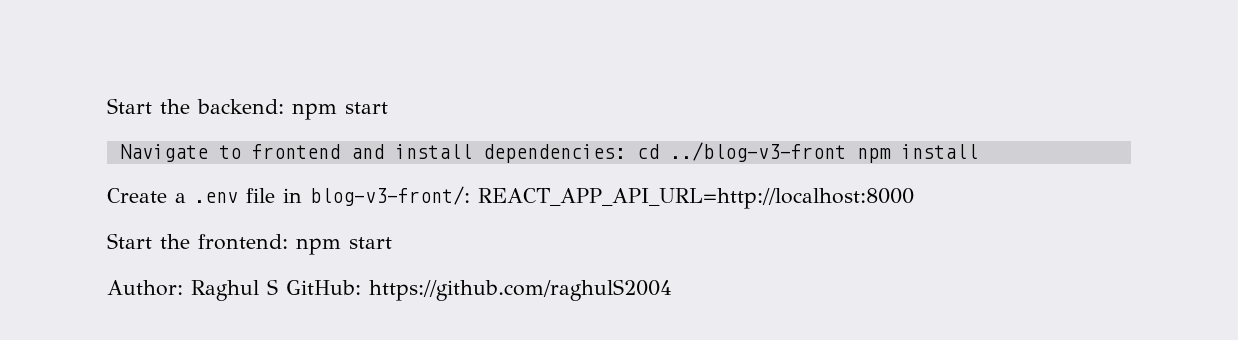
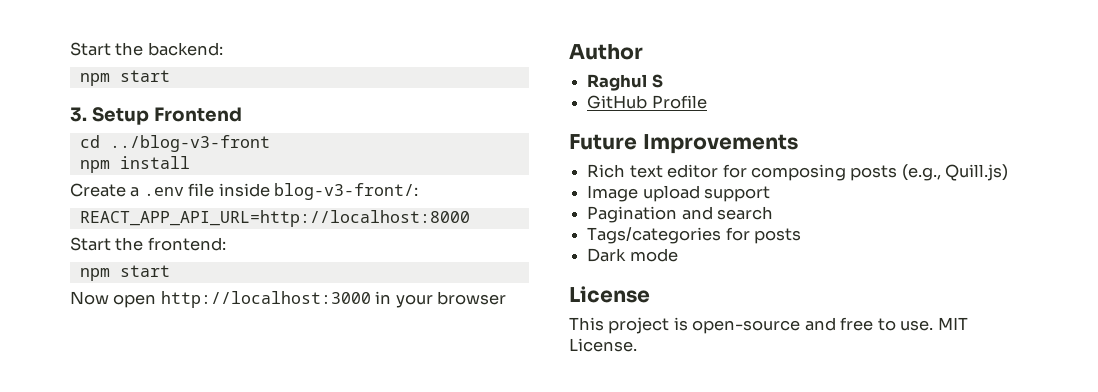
[292,102,388,120] [119,144,626,163] npm start // Navigate to frontend and install dependencies: -> [79,70,170,86] [70,107,242,125] // npm start // 3. Setup Frontend //
(846, 152) none -> (270, 143) //
[283,188,302,203] in -> [218,183,270,197] inside
(470, 196) none -> (419, 191) //
[296,237,392,255] [107,279,672,301] npm start // Author: Raghul S GitHub: https://github.com/raghulS2004 -> [79,265,170,281] [70,291,507,308] [569,44,643,60] [587,74,663,91] [587,95,707,109] [569,134,798,154] [587,164,1009,181] [587,185,771,202] [587,206,774,223] [587,227,802,244] [587,248,678,262] [569,286,650,303] [569,317,968,334] [569,338,637,352] // npm start // Now open http://localhost:3000 in your browser // Author // Raghul S // GitHub Profile // Future Improvements // Rich text editor for composing posts (e.g., Quill.js) // Image upload support // Pagination and search // Tags/categories for posts // Dark mode // License // This project is open-source and free to use. MIT License.

